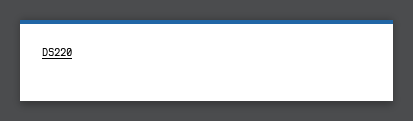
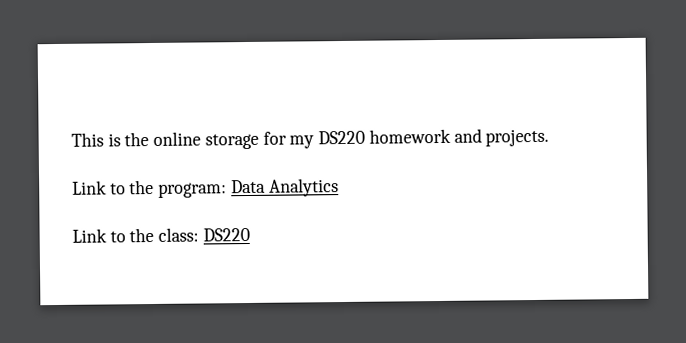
(42, 52) none -> [71,128,550,150] [72,178,339,198] [72,227,200,243] This is the online storage for my DS220 homework and projects. // Link to the program: Data Analytics // Link to the class:

